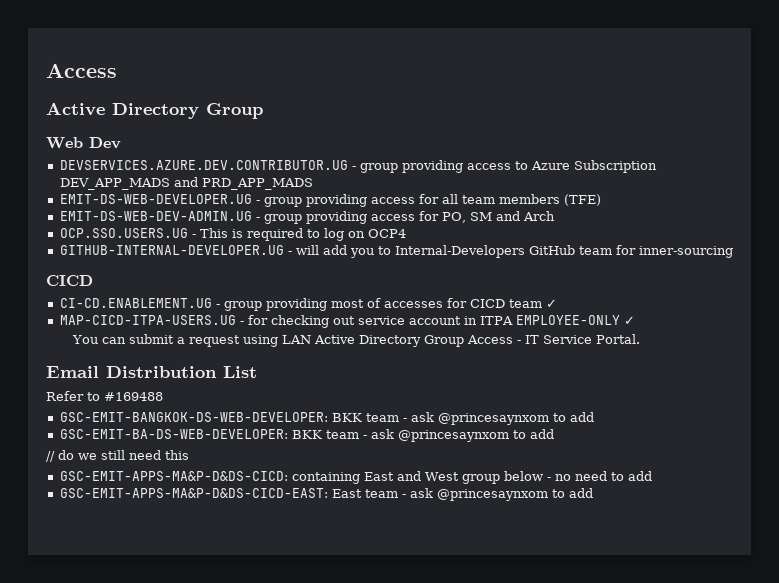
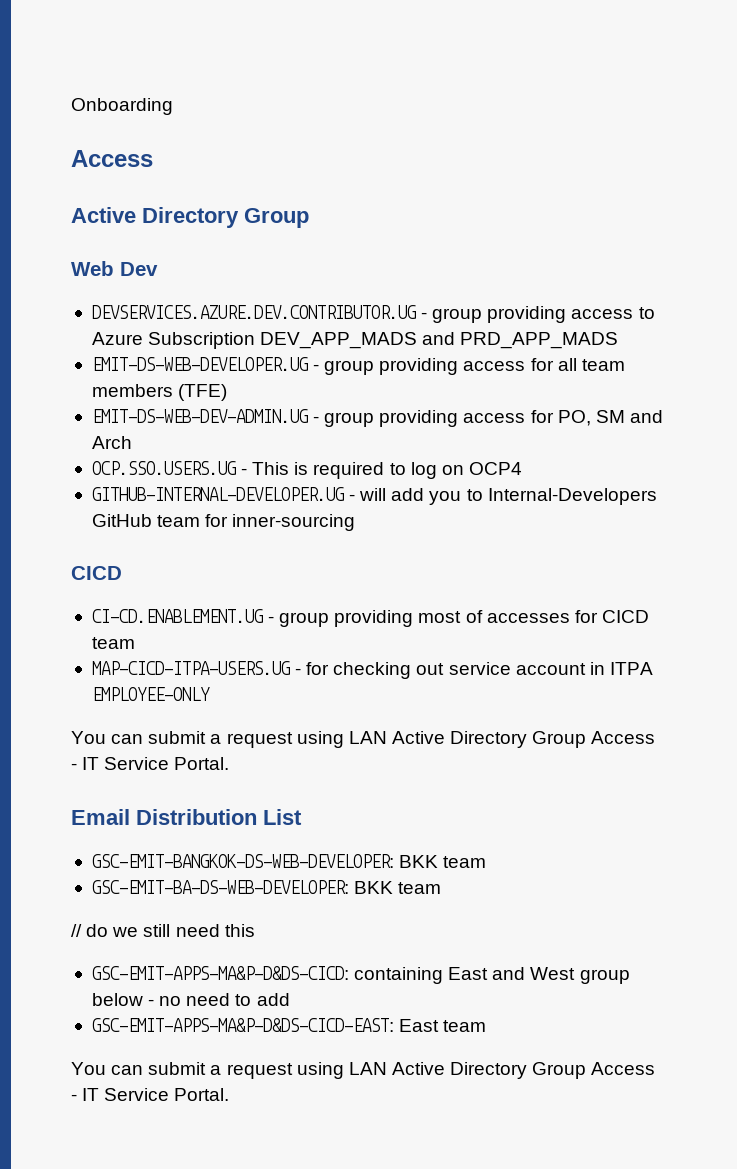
(46, 70) none -> [71,98,173,115] Onboarding //
[545,299,557,308] ✓ -> (135, 643) none
[623,316,635,325] ✓ -> (210, 694) none
[46,391,163,401] // Refer to #169488 -> (302, 817) none
[402,412,594,425] [59,429,554,442] - ask @princesaynxom to add // GSC-EMIT-BA-DS-WEB-DEVELOPER: BKK team - ask @princesaynxom to add -> [91,880,442,894] // GSC-EMIT-BA-DS-WEB-DEVELOPER: BKK team
[401,488,593,501] - ask @princesaynxom to add -> [71,1062,656,1079] [71,1088,230,1101] // You can submit a request using LAN Active Directory Group Access - IT Service Portal.

